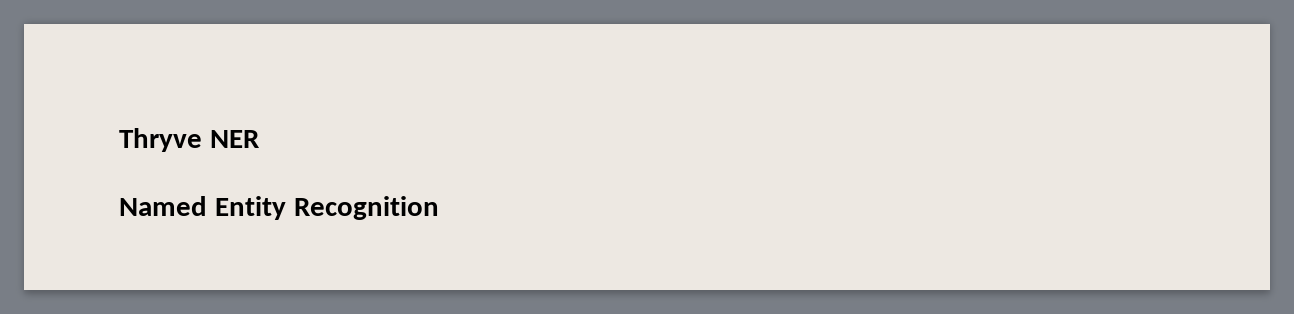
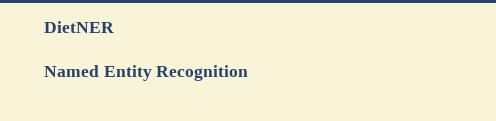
[119,128,260,152] Thryve NER -> [44,21,114,33] DietNER

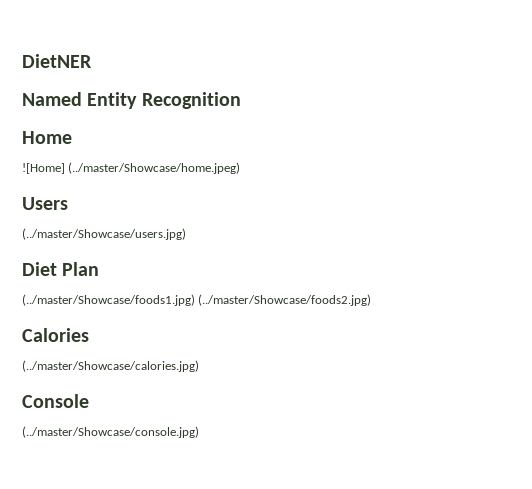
(249, 73) none -> [22,131,72,144] [22,162,241,174] [22,197,68,210] [22,228,186,240] [22,262,100,276] [22,294,372,306] [22,328,89,342] [22,360,199,372] [22,394,89,408] [22,426,199,438] // Home // ![Home] (../master/Showcase/home.jpeg) // Users // (../master/Showcase/users.jpg) // Diet Plan // (../master/Showcase/foods1.jpg) (../master/Showcase/foods2.jpg) // Calories // (../master/Showcase/calories.jpg) // Console // (../master/Showcase/console.jpg)

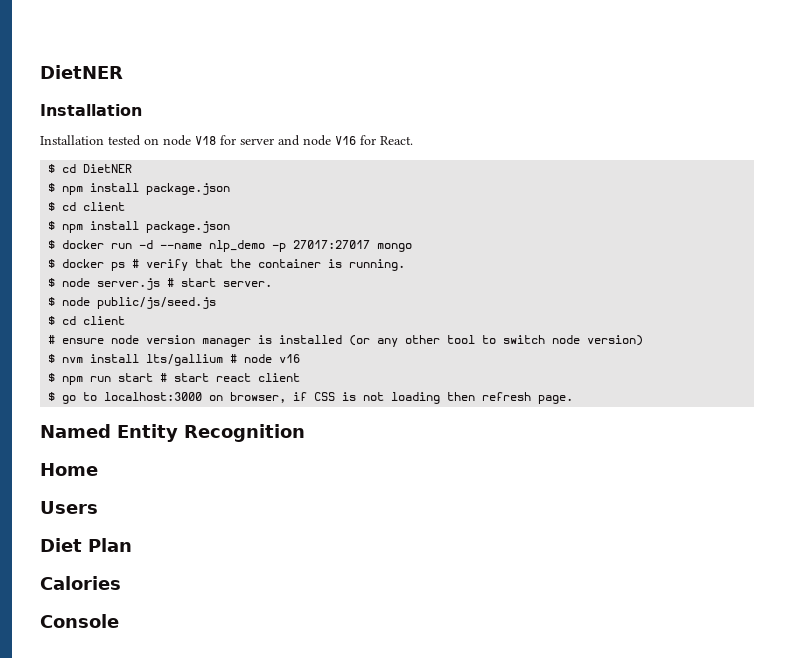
[22,54,92,68] DietNER -> [40,65,123,79] [40,104,142,116] [40,135,413,146] [48,164,133,173] [48,183,231,195] [48,202,126,211] [48,221,231,233] [48,240,413,252] [48,259,406,271] [48,278,273,290] [48,297,217,309] [48,316,126,325] [48,335,644,347] [48,354,301,366] [48,373,301,385] [48,392,574,404] DietNER // Installation // Installation tested on node V18 for server and node V16 for React. // $ cd DietNER // $ npm install package.json // $ cd client // $ npm install package.json // $ docker run -d --name nlp_demo -p 27017:27017 mongo // $ docker ps # verify that the container is running. // $ node server.js # start server. // $ node public/js/seed.js // $ cd client // # ensure node version manager is installed (or any other tool to switch node version) // $ nvm install lts/gallium # node v16 // $ npm run start # start react client // $ go to localhost:3000 on browser, if CSS is not loading then refresh page.
[22,162,241,174] // ![Home] (../master/Showcase/home.jpeg) -> (98, 469) none
[22,228,186,240] // (../master/Showcase/users.jpg) -> (98, 507) none
[22,294,372,306] // (../master/Showcase/foods1.jpg) (../master/Showcase/foods2.jpg) -> (132, 545) none
[22,360,199,372] // (../master/Showcase/calories.jpg) -> (121, 583) none
[22,426,199,438] // (../master/Showcase/console.jpg) -> (119, 621) none

